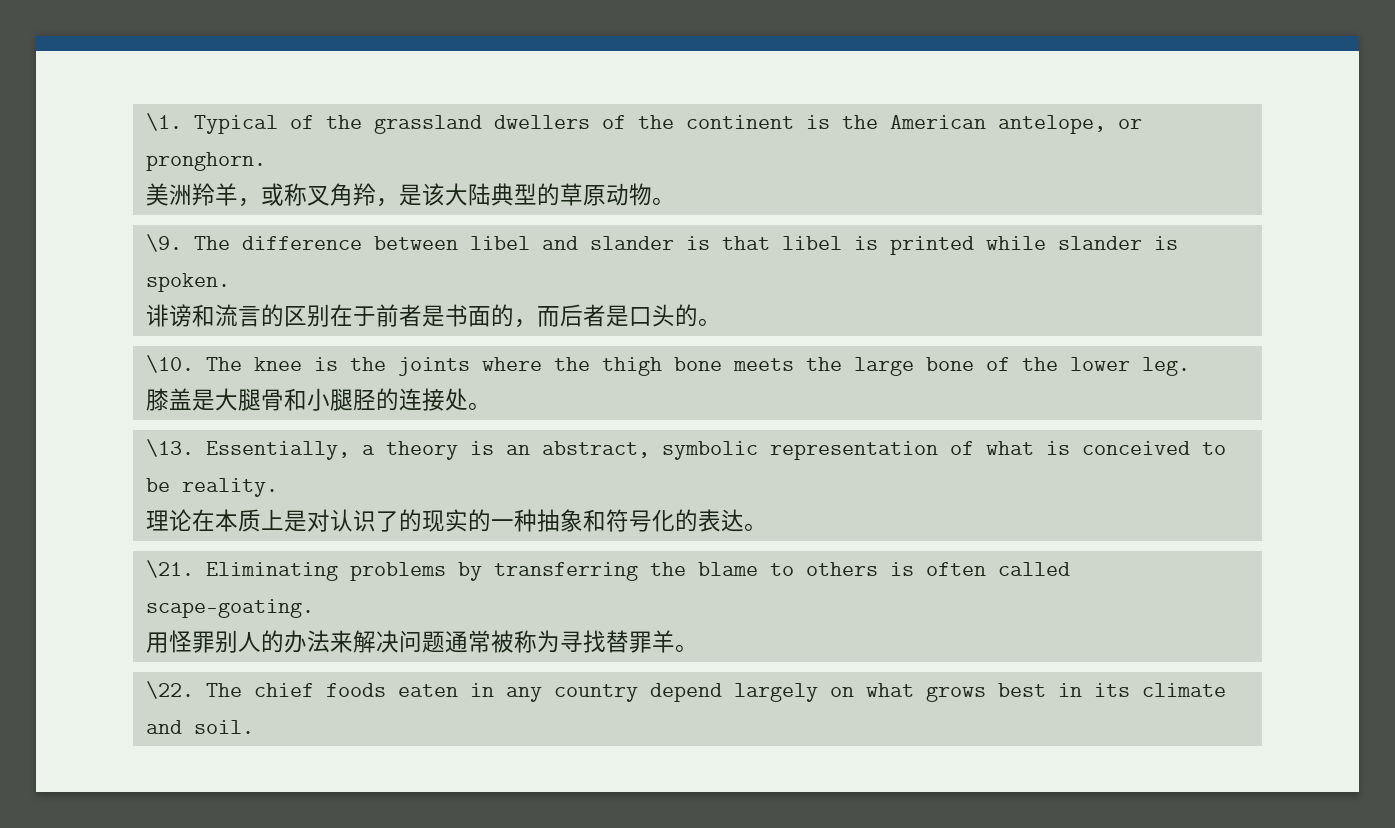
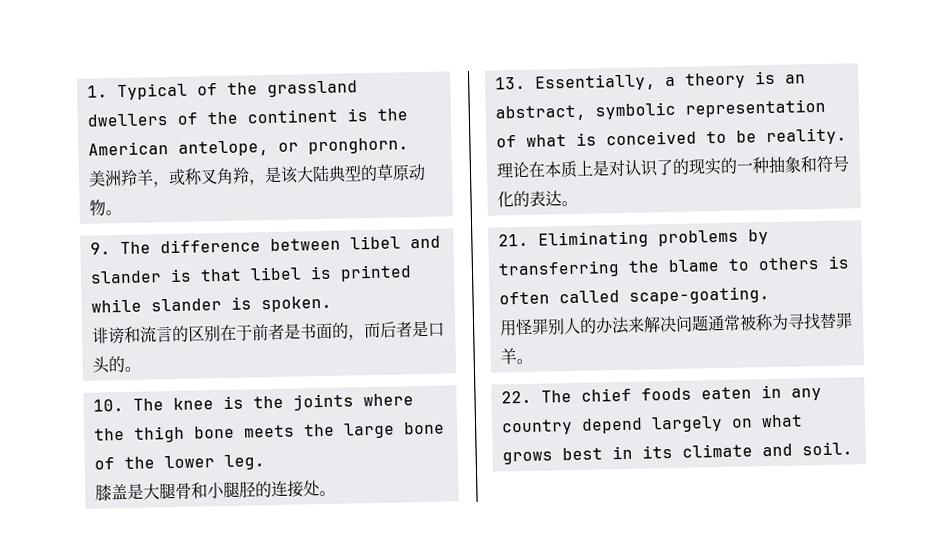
[145,113,182,131] \1. -> [87,85,109,98] 1.
[145,234,182,252] \9. -> [90,242,112,255] 9.
[145,355,194,373] \10. -> [93,398,125,412] 10.
[145,439,194,457] \13. -> [495,76,527,90] 13.
[145,560,194,578] \21. -> [498,233,530,247] 21.
[145,681,194,699] \22. -> [501,390,533,404] 22.

